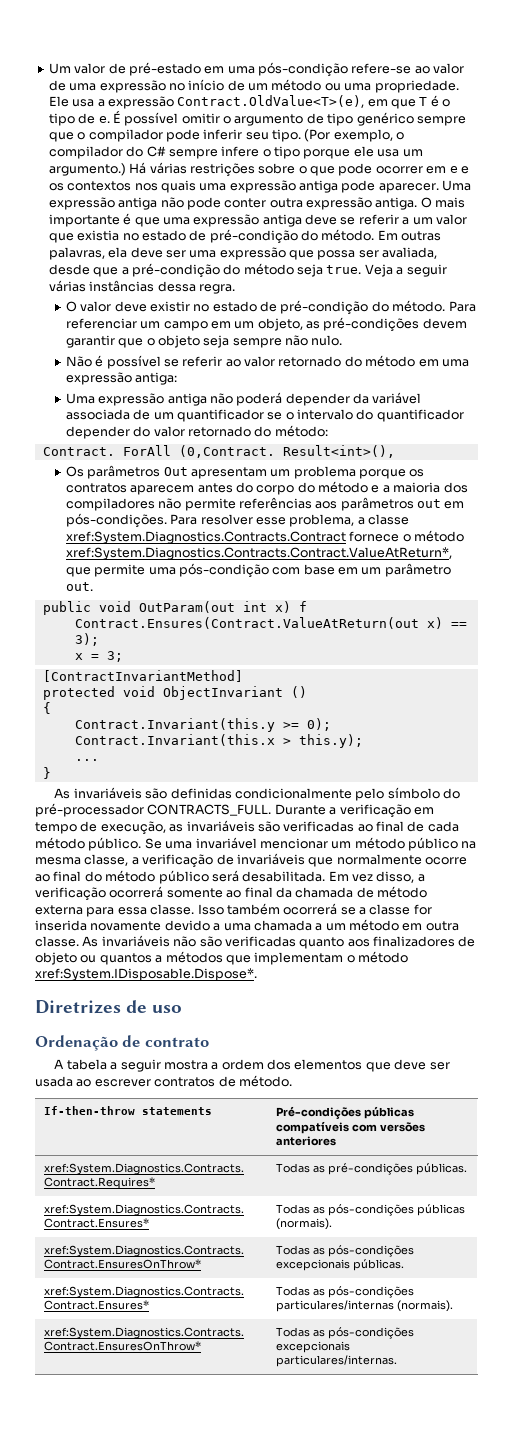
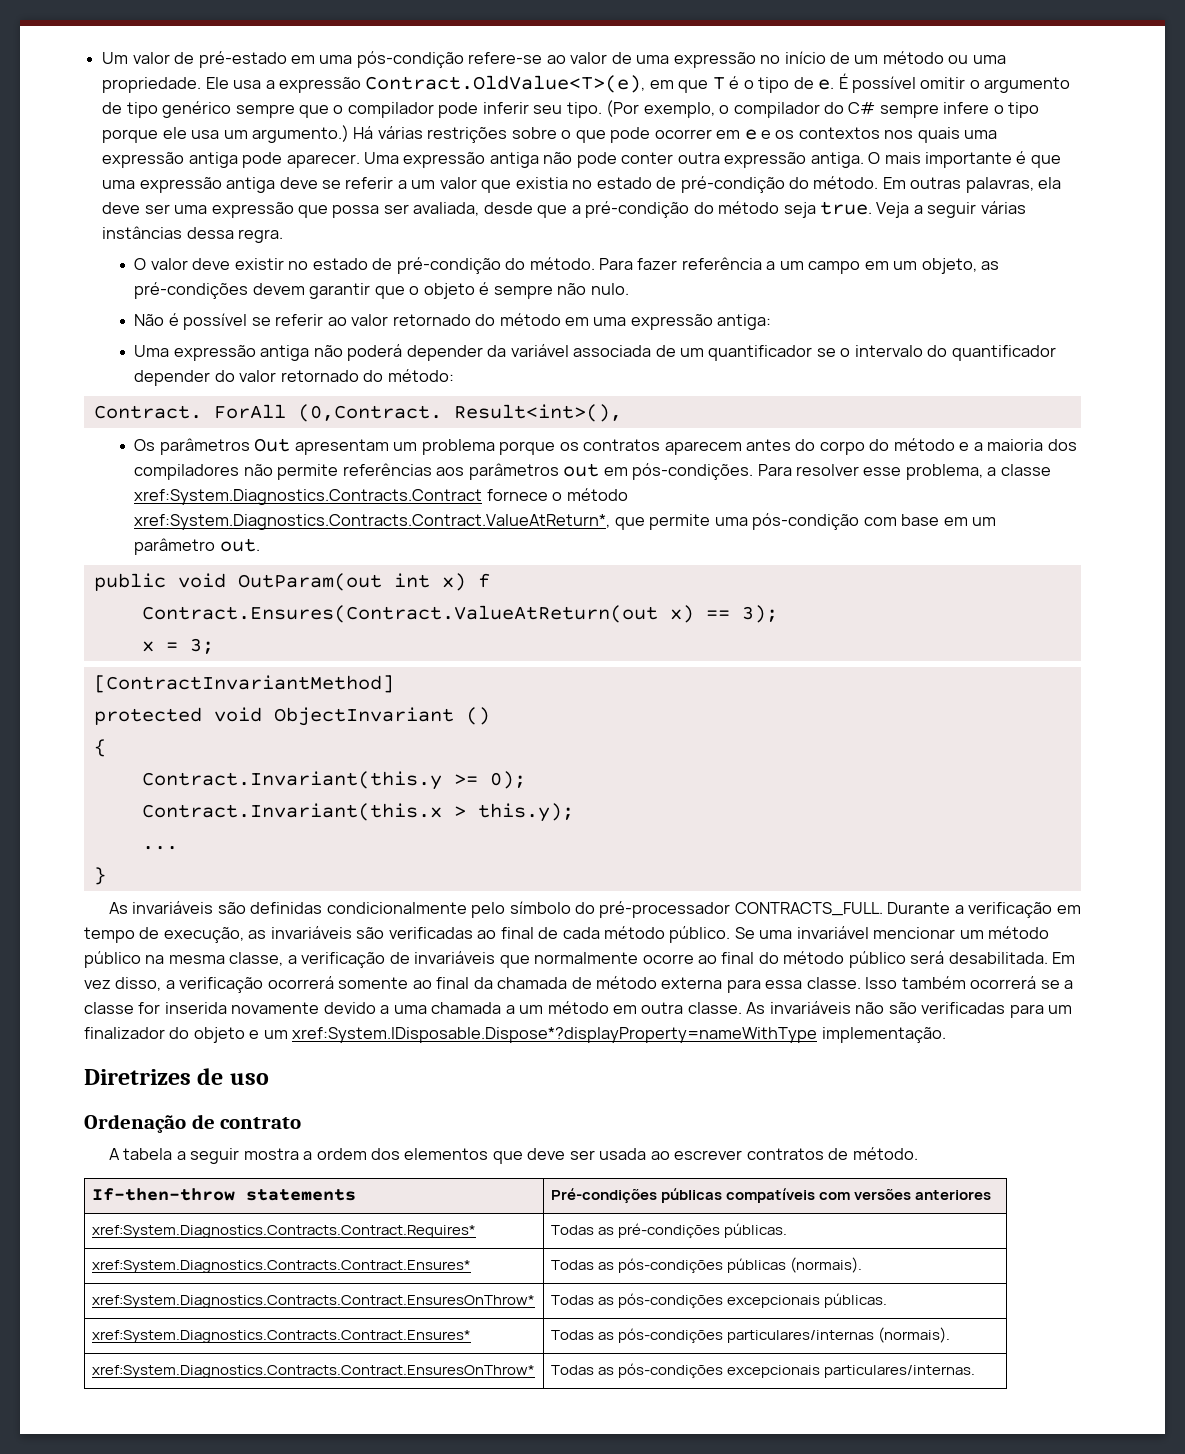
[65,318,137,329] referenciar -> [637,257,776,270] fazer referência a
[203,335,230,348] seja -> [479,282,490,295] é
[299,936,476,949] [35,951,408,965] [35,968,257,981] quanto aos finalizadores de objeto ou quantos a métodos que implementam o método xref:System.IDisposable.Dispose*. -> [1009,1004,1073,1018] [84,1027,946,1043] para um finalizador do objeto e um xref:System.IDisposable.Dispose*?displayProperty=nameWithType implementação.

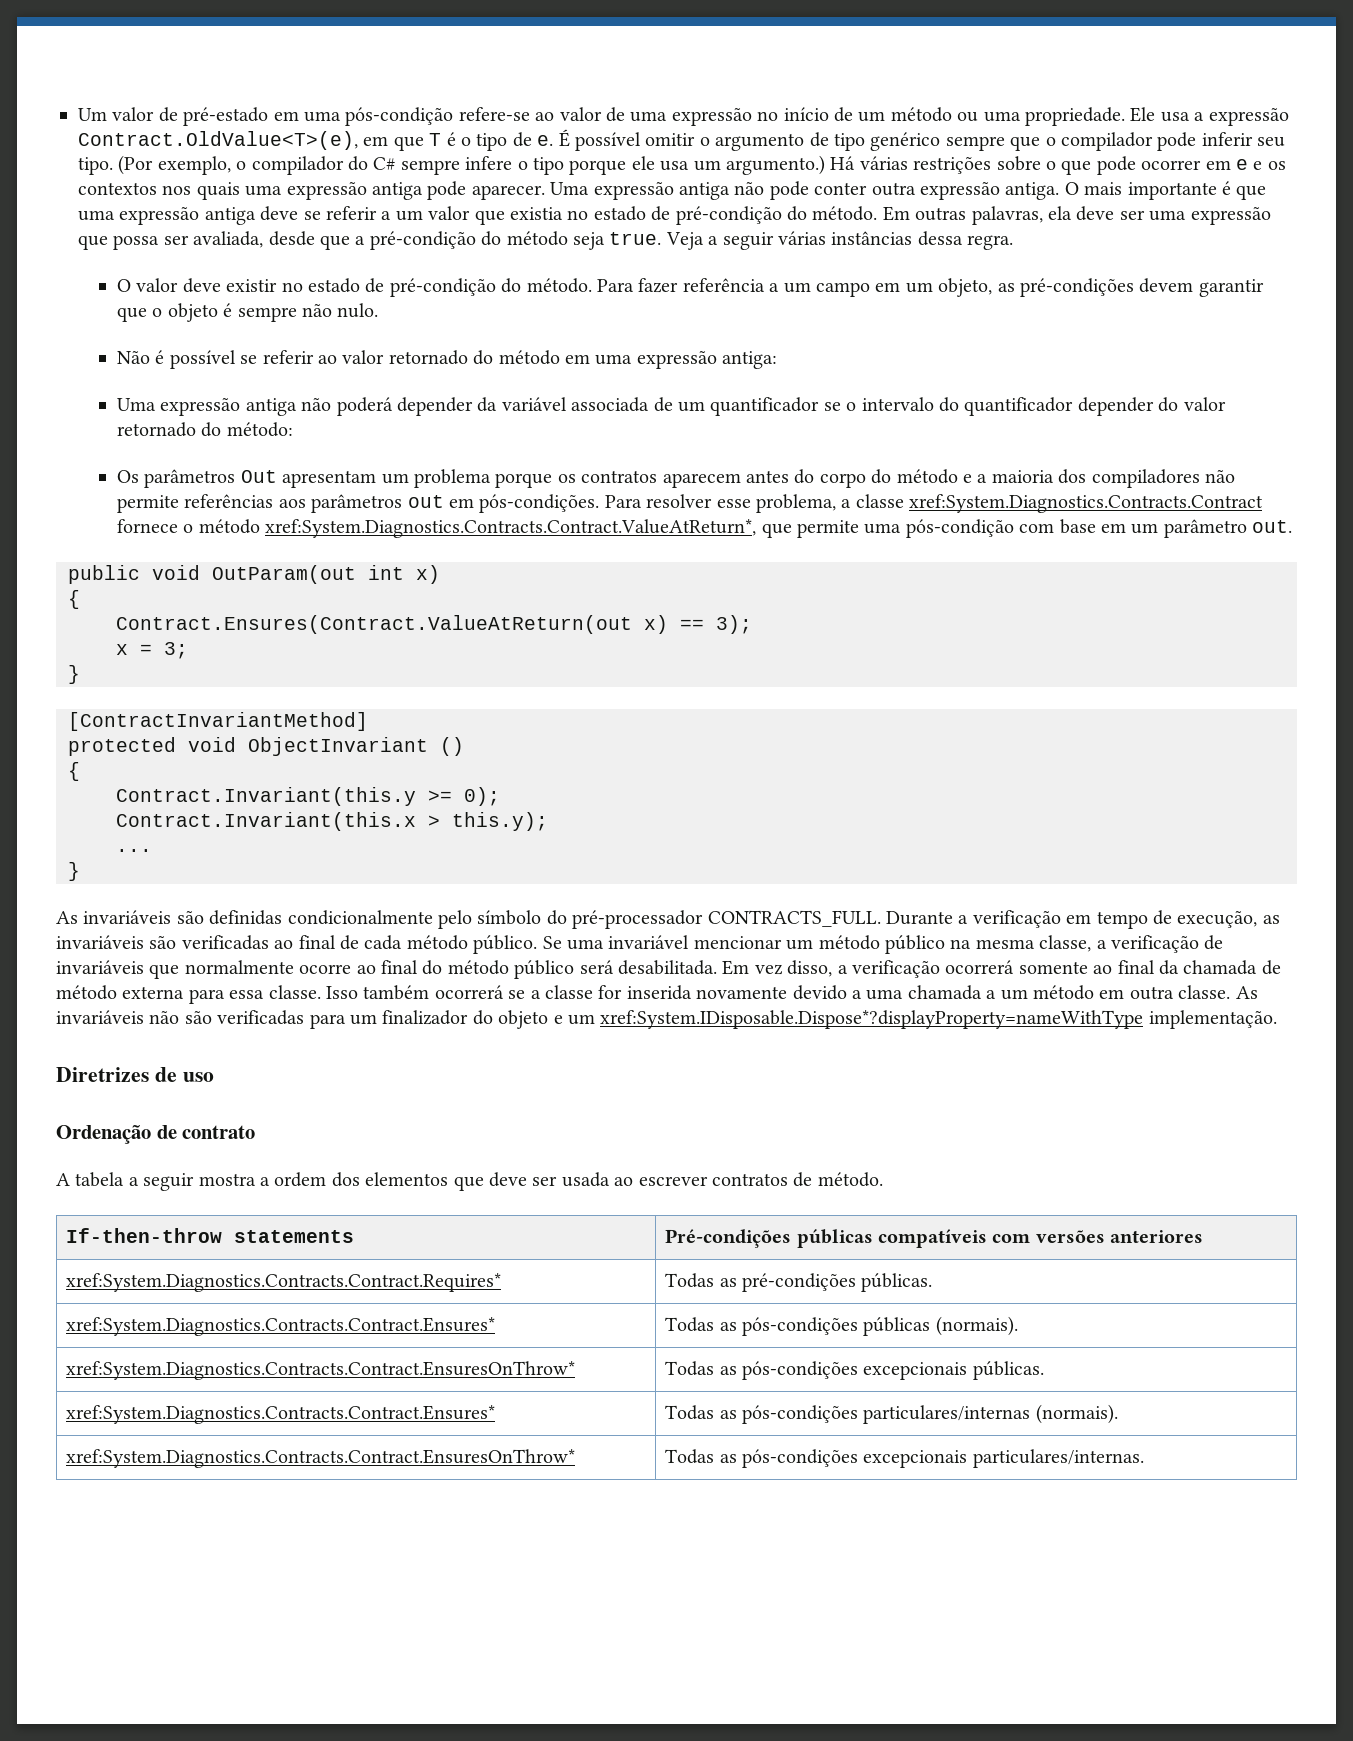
[93,404,622,422] // Contract. ForAll (0,Contract. Result<int>(), -> (293, 429) none
[477,573,490,588] f -> [68,590,80,609] // {
(214, 646) none -> [68,665,80,684] // }

